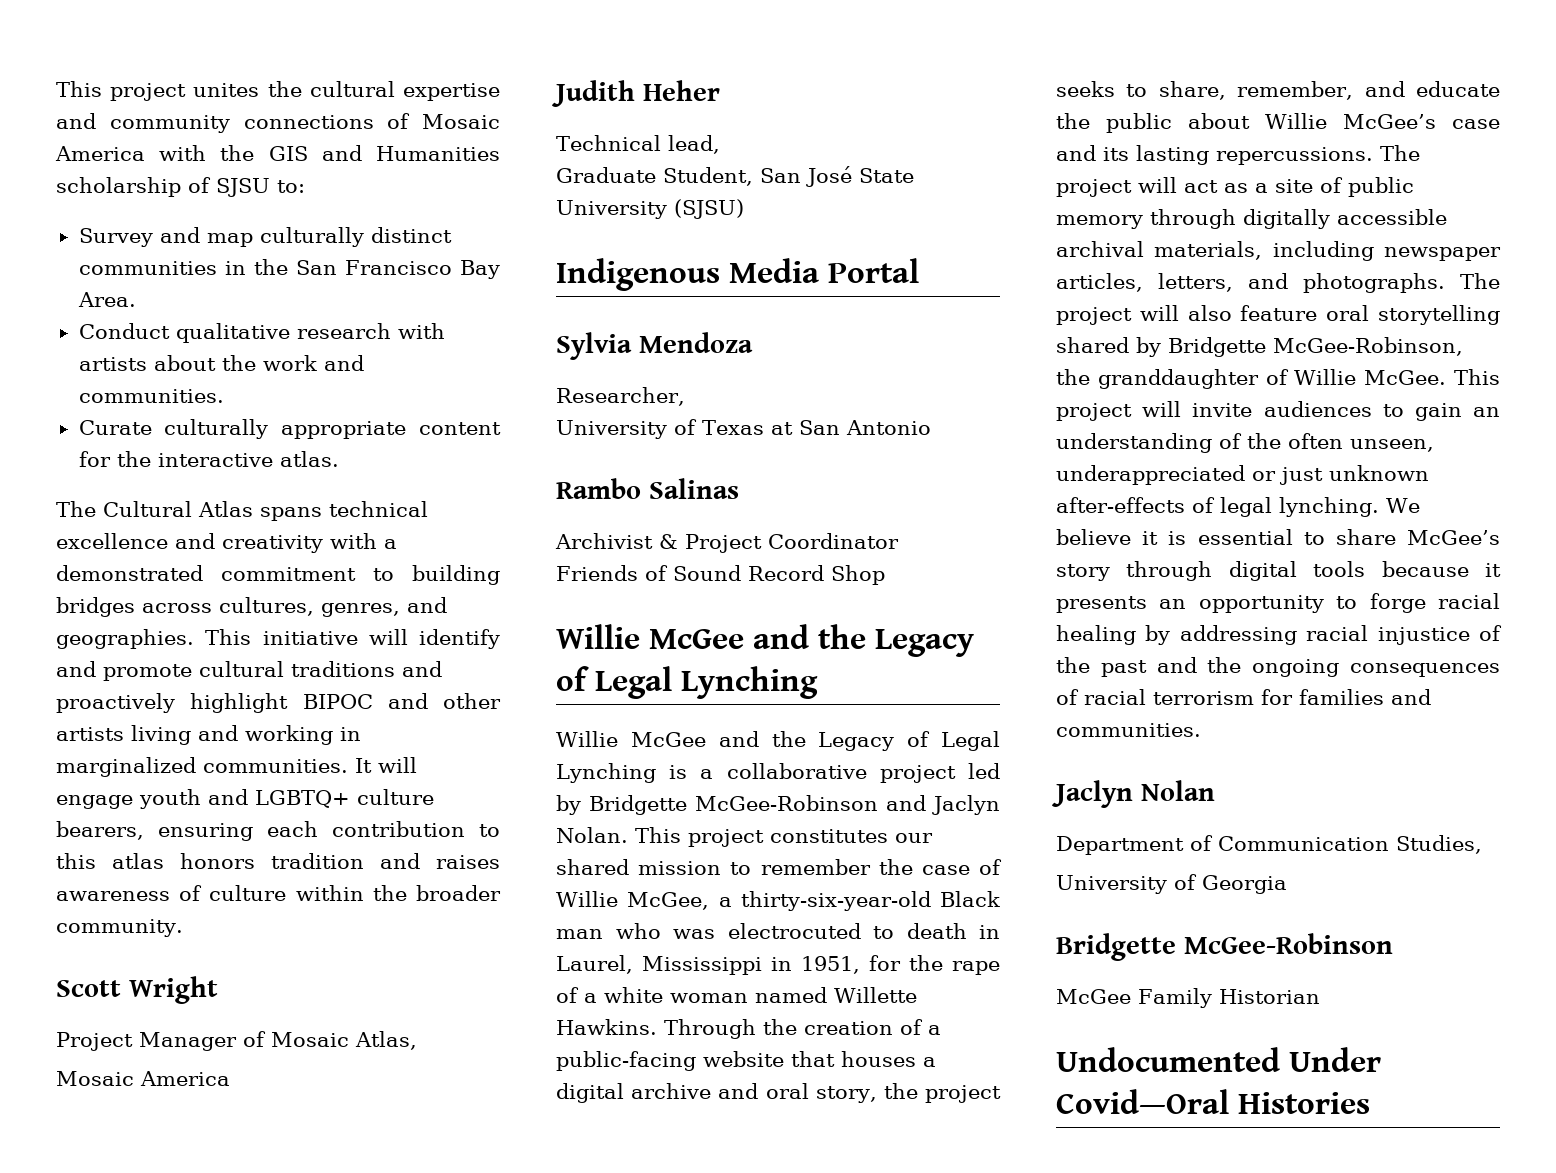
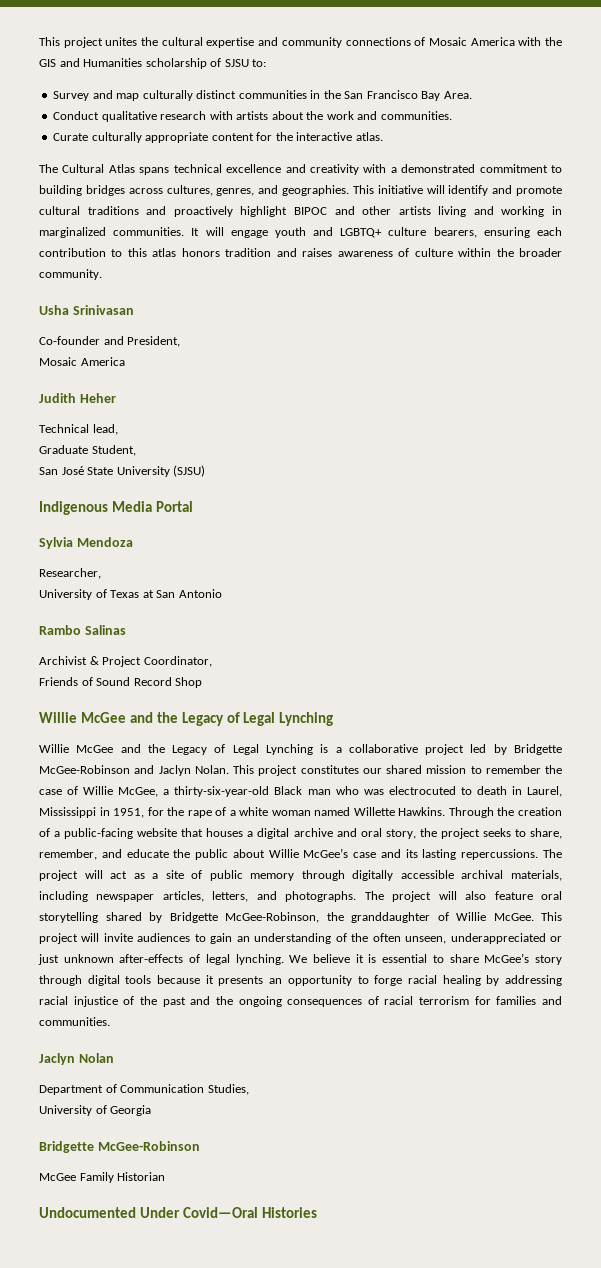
[56,976,218,1004] [56,1031,417,1051] Scott Wright // Project Manager of Mosaic Atlas, -> [39,305,134,315] [39,336,181,347] Usha Srinivasan // Co-founder and President,
(753, 176) none -> (136, 450) //
[768,533,899,549] Coordinator -> [143,656,212,667] Coordinator,

